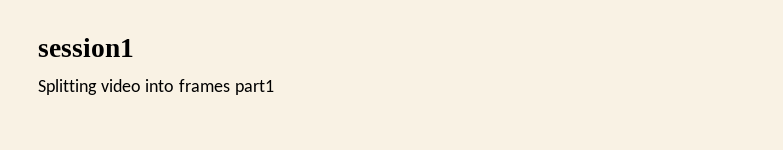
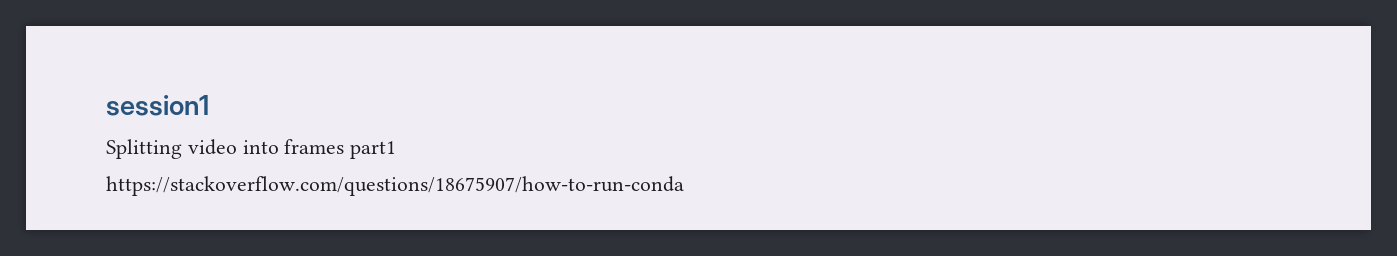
(274, 87) none -> [106,176,684,196] // https://stackoverflow.com/questions/18675907/how-to-run-conda

